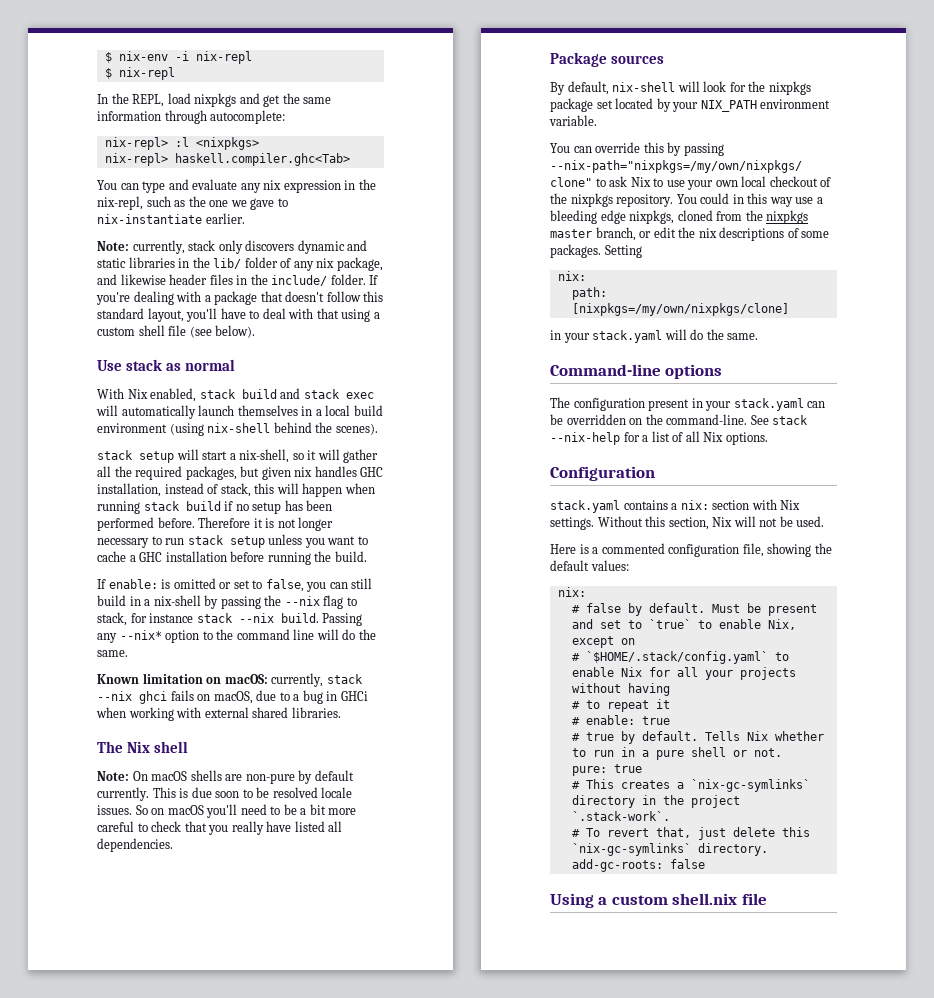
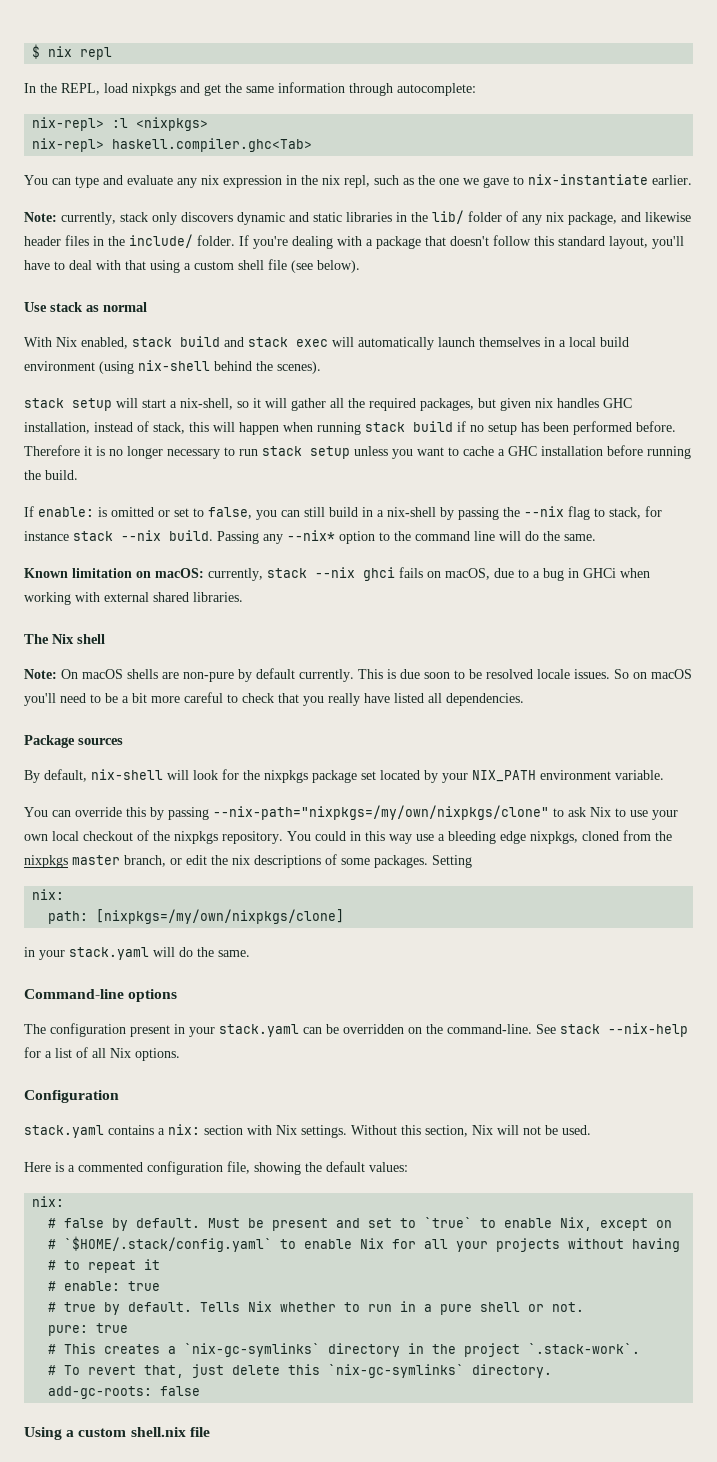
[104,51,252,64] [104,67,175,80] $ nix-env -i nix-repl // $ nix-repl -> [32,44,113,60] $ nix repl
[97,196,143,210] nix-repl, -> [322,175,370,188] nix repl,
[277,519,296,528] not -> [109,449,123,456] no

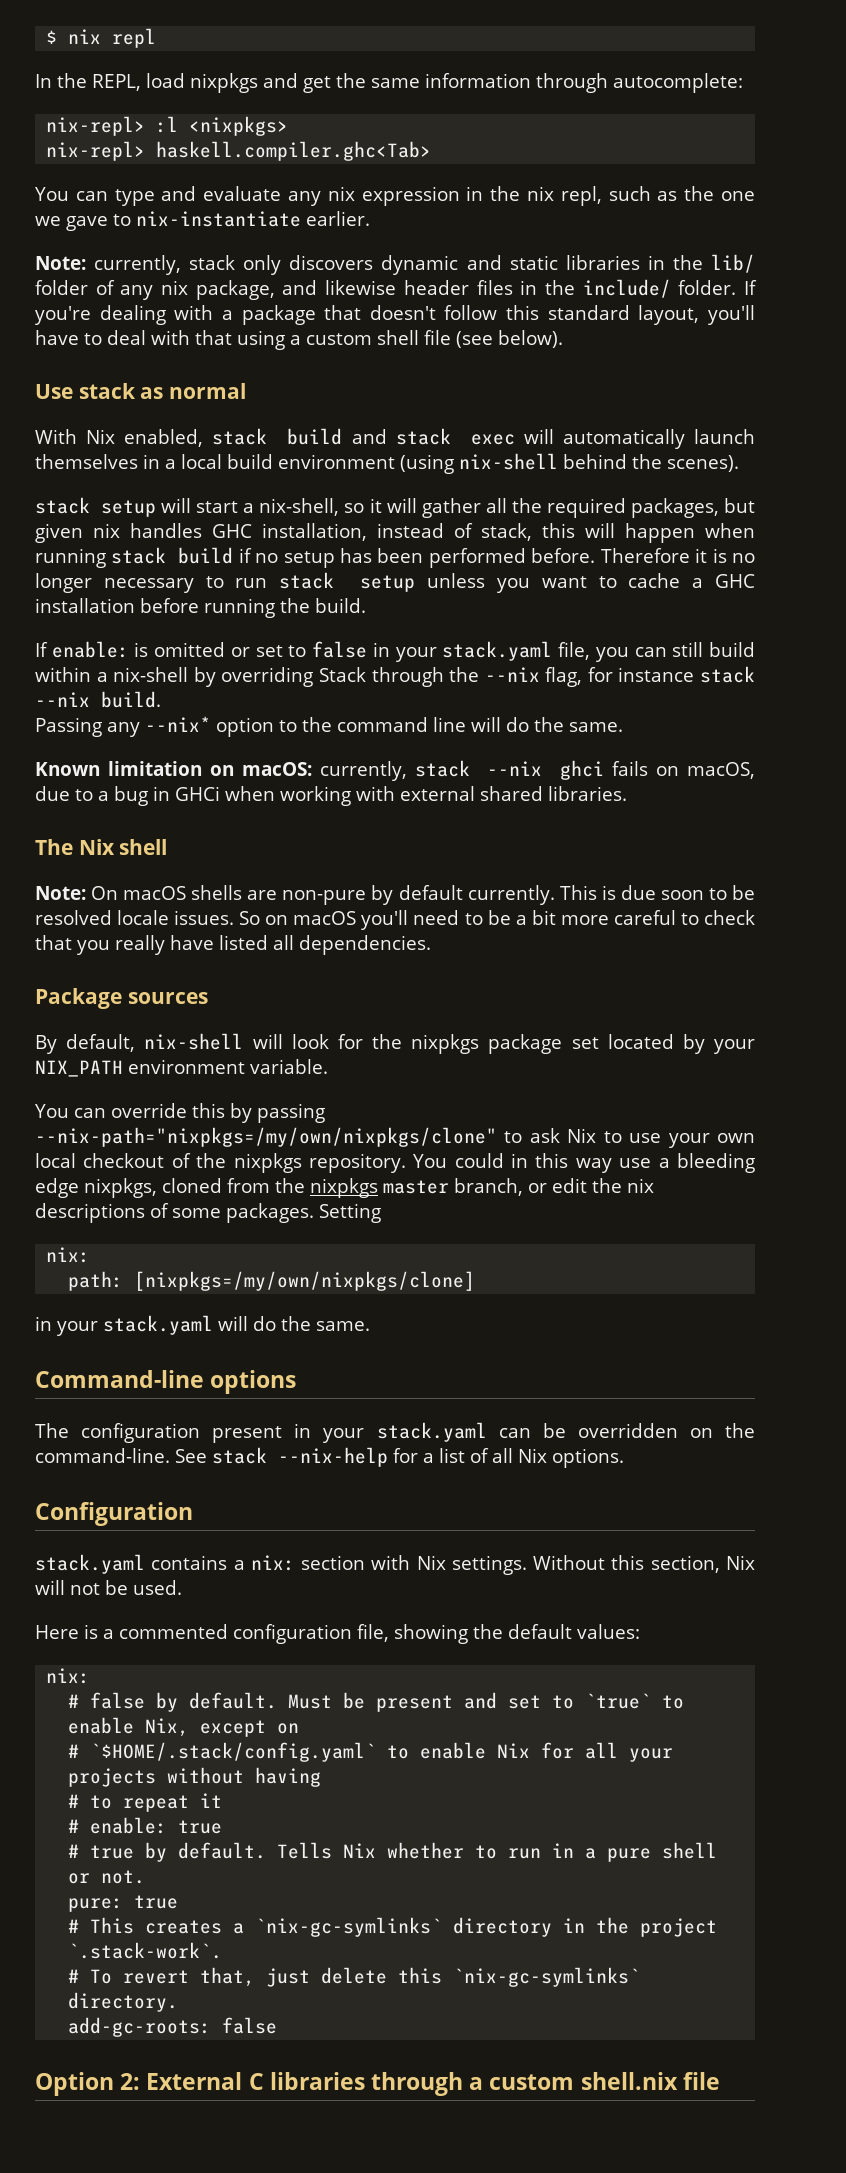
[208,507,252,519] false, -> [312,641,591,662] false in your stack.yaml file,
[362,507,373,517] in -> [35,667,91,682] within
[458,506,641,520] passing the --nix flag to stack, -> [221,667,583,687] overriding Stack through the --nix flag,
(213, 535) none -> (161, 699) //
[24,1427,62,1440] Using -> [35,2072,464,2096] Option 2: External C libraries through

